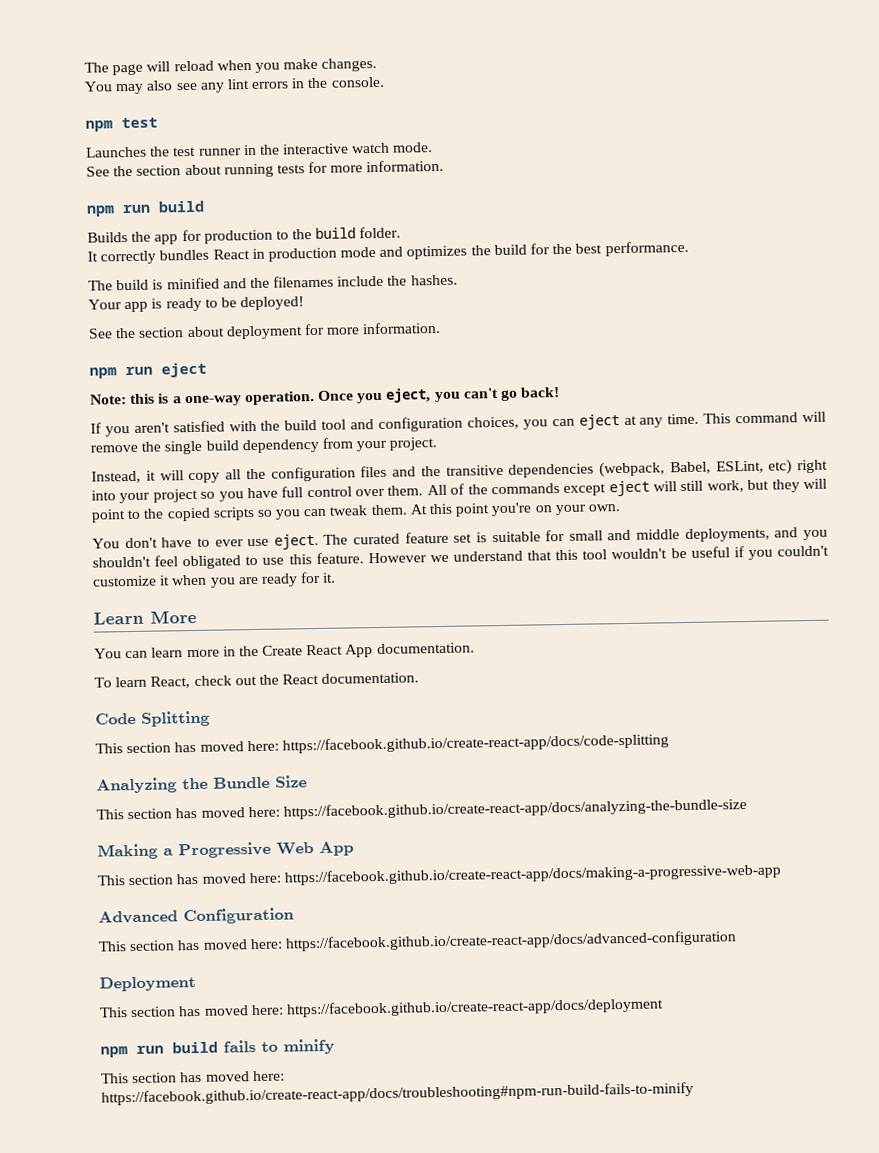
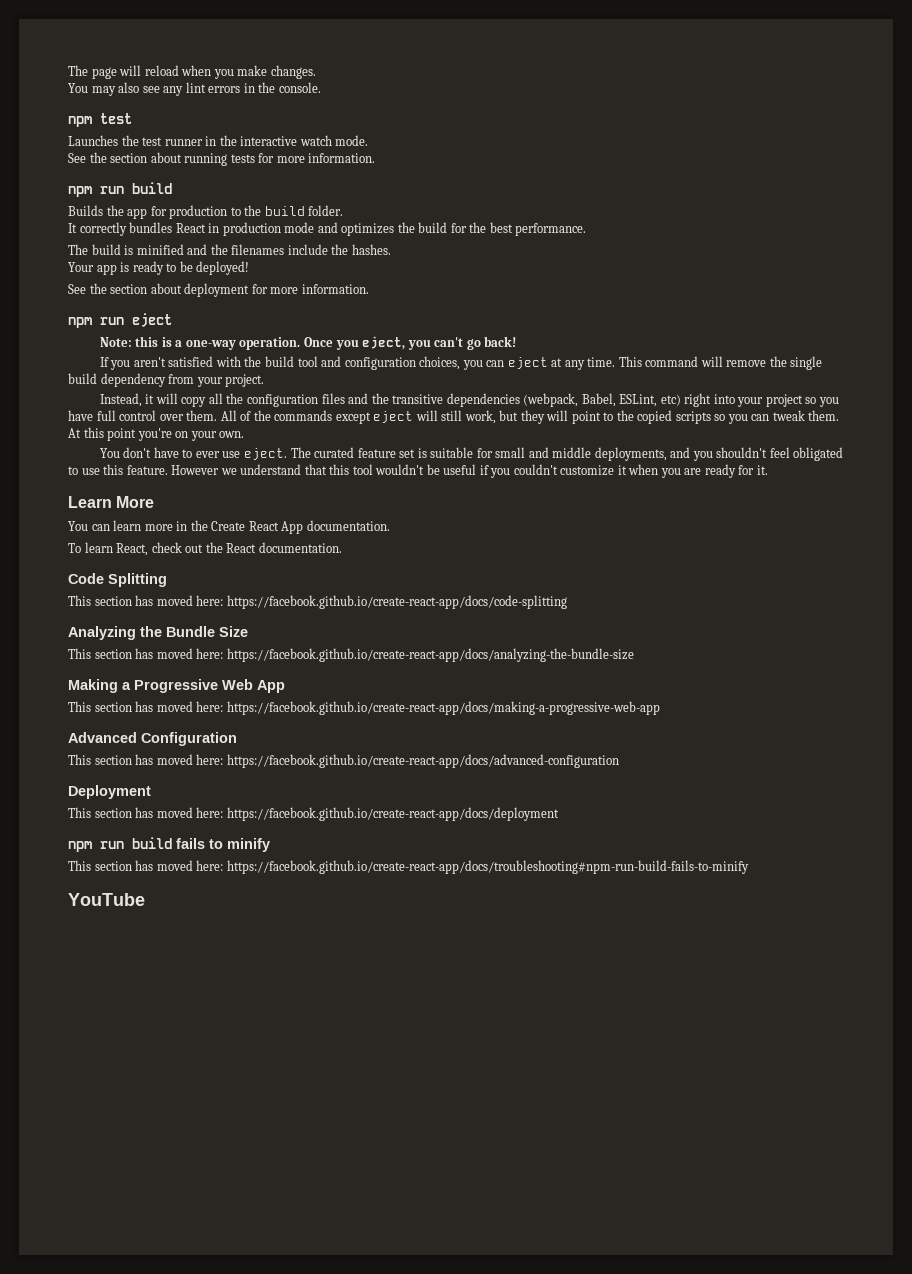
(694, 1093) none -> [68,893,145,906] // YouTube

